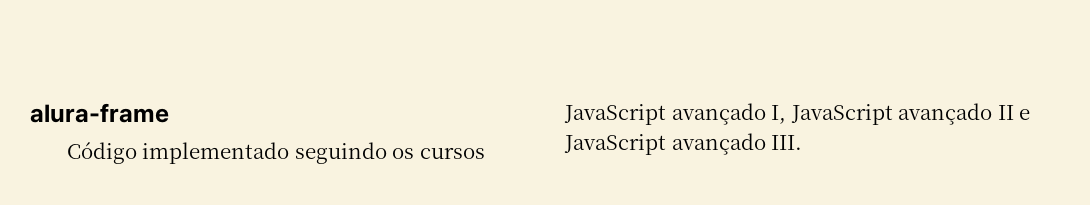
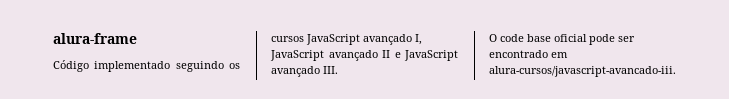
(803, 142) none -> [489,34,635,45] [489,50,568,58] [489,66,676,77] // O code base oficial pode ser encontrado em alura-cursos/javascript-avancado-iii.

